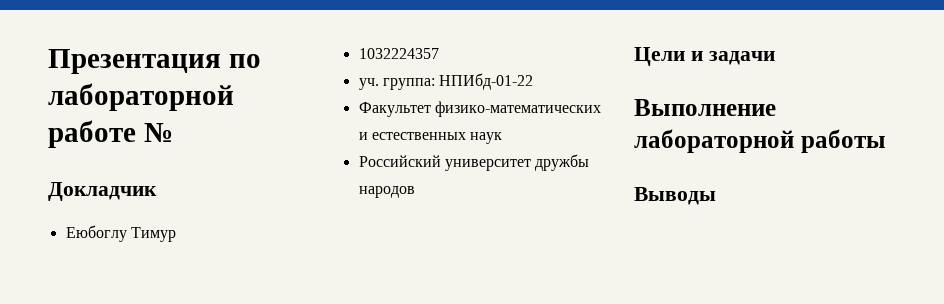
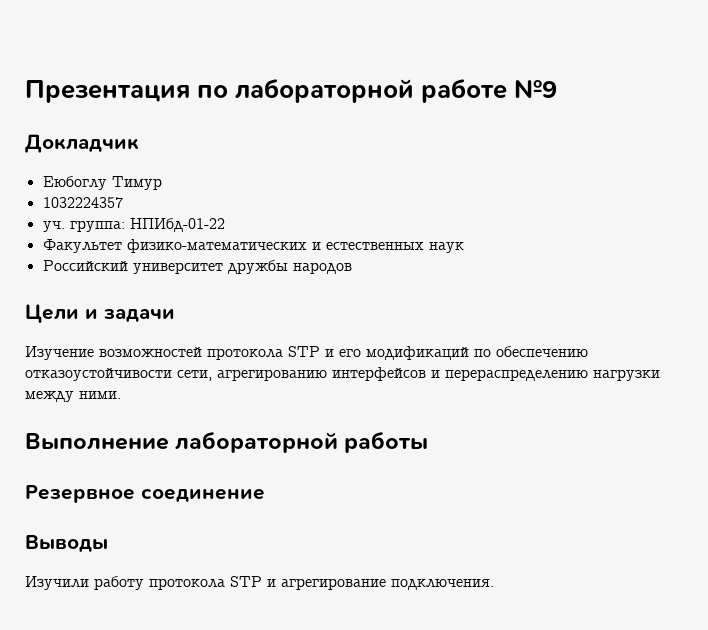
[143,123,173,142] № -> [514,80,557,98] №9
(775, 58) none -> [25,346,588,360] [25,367,660,381] [25,391,121,402] // Изучение возможностей протокола STP и его модификаций по обеспечению отказоустойчивости сети, агрегированию интерфейсов и перераспределению нагрузки между ними.
(886, 141) none -> [25,485,265,503] // Резервное соединение
(716, 196) none -> [25,576,494,590] // Изучили работу протокола STP и агрегирование подключения.

